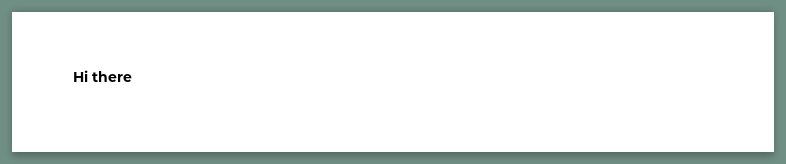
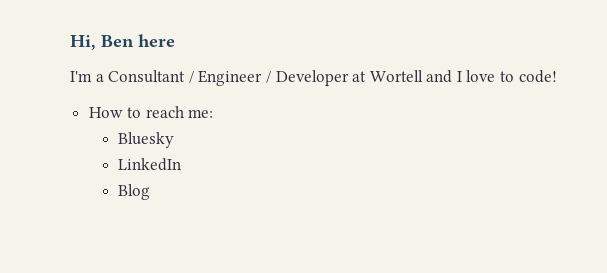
[73,70,132,82] Hi there -> [70,34,175,50] [70,70,557,86] [88,106,214,118] [117,132,174,148] [117,158,181,171] [117,184,150,200] Hi, Ben here // I'm a Consultant / Engineer / Developer at Wortell and I love to code! // How to reach me: // Bluesky // LinkedIn // Blog

